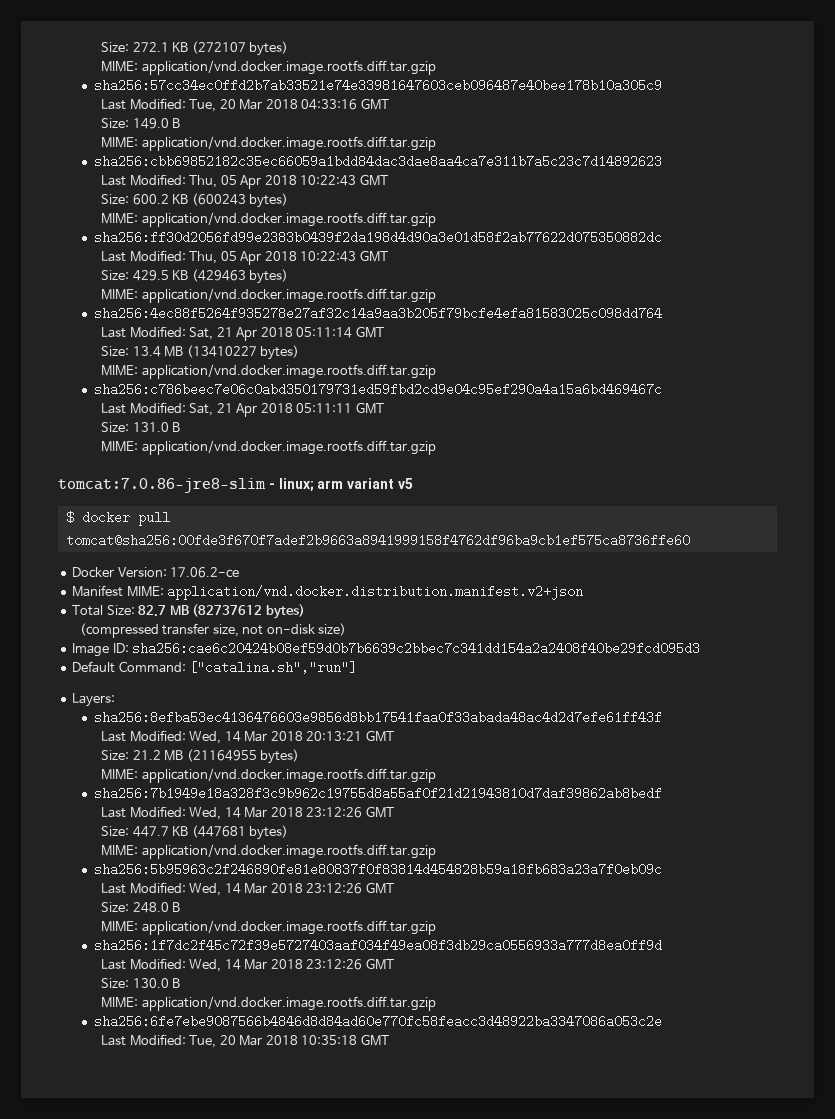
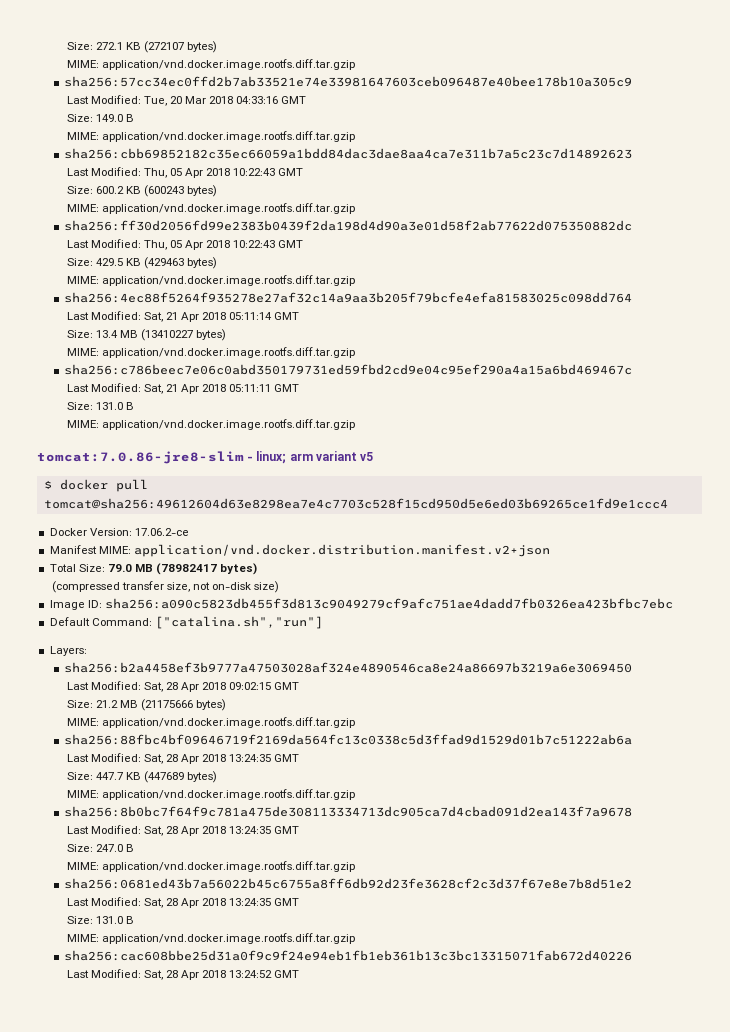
[65,534,690,547] tomcat@sha256:00fde3f670f7adef2b9663a8941999158f4762df96ba9cb1ef575ca8736ffe60 -> [43,498,668,509] tomcat@sha256:49612604d63e8298ea7e4c7703c528f15cd950d5e6ed03b69265ce1fd9e1ccc4
[138,604,263,617] 82.7 MB (82737612 -> [107,563,218,575] 79.0 MB (78982417
[132,642,701,655] sha256:cae6c20424b08ef59d0b7b6639c2bbec7c341dd154a2a2408f40be29fcd095d3 -> [104,598,673,609] sha256:a090c5823db455f3d813c9049279cf9afc751ae4dadd7fb0326ea423bfbc7ebc
[93,711,662,724] [101,730,363,744] sha256:8efba53ec4136476603e9856d8bb17541faa0f33abada48ac4d2d7efe61ff43f // Last Modified: Wed, 14 Mar 2018 20:13:21 -> [64,662,633,673] [66,681,272,692] sha256:b2a4458ef3b9777a47503028af324e4890546ca8e24a86697b3219a6e3069450 // Last Modified: Sat, 28 Apr 2018 09:02:15
[186,749,300,764] [101,768,436,783] [93,787,662,800] [101,806,363,820] (21164955 bytes) // MIME: application/vnd.docker.image.rootfs.diff.tar.gzip // sha256:7b1949e18a328f3c9b962c19755d8a55af0f21d21943810d7daf39862ab8bedf // Last Modified: Wed, 14 Mar 2018 23:12:26 -> [140,699,227,711] [66,717,355,728] [64,734,633,745] [66,753,272,764] (21175666 bytes) // MIME: application/vnd.docker.image.rootfs.diff.tar.gzip // sha256:88fbc4bf09646719f2169da564fc13c0338c5d3ffad9d1529d01b7c51222ab6a // Last Modified: Sat, 28 Apr 2018 13:24:35
[191,825,289,840] [101,844,436,859] [93,863,662,876] [101,882,394,896] [101,902,181,913] [101,920,436,935] [93,939,662,952] [101,958,394,972] [101,978,181,988] [101,996,436,1011] [93,1015,662,1028] [101,1034,358,1048] (447681 bytes) // MIME: application/vnd.docker.image.rootfs.diff.tar.gzip // sha256:5b95963c2f246890fe81e80837f0f83814d454828b59a18fb683a23a7f0eb09c // Last Modified: Wed, 14 Mar 2018 23:12:26 GMT // Size: 248.0 B // MIME: application/vnd.docker.image.rootfs.diff.tar.gzip // sha256:1f7dc2f45c72f39e5727403aaf034f49ea08f3db29ca0556933a777d8ea0ff9d // Last Modified: Wed, 14 Mar 2018 23:12:26 GMT // Size: 130.0 B // MIME: application/vnd.docker.image.rootfs.diff.tar.gzip // sha256:6fe7ebe9087566b4846d8d84ad60e770fc58feacc3d48922ba3347086a053c2e // Last Modified: Tue, 20 Mar 2018 10:35:18 -> [143,771,218,783] [66,789,355,800] [64,806,633,817] [66,825,300,836] [66,844,134,852] [66,861,355,872] [64,878,633,889] [66,897,300,908] [66,916,134,924] [66,933,355,944] [64,950,633,961] [66,969,273,980] (447689 bytes) // MIME: application/vnd.docker.image.rootfs.diff.tar.gzip // sha256:8b0bc7f64f9c781a475de308113334713dc905ca7d4cbad091d2ea143f7a9678 // Last Modified: Sat, 28 Apr 2018 13:24:35 GMT // Size: 247.0 B // MIME: application/vnd.docker.image.rootfs.diff.tar.gzip // sha256:0681ed43b7a56022b45c6755a8ff6db92d23fe3628cf2c3d37f67e8e7b8d51e2 // Last Modified: Sat, 28 Apr 2018 13:24:35 GMT // Size: 131.0 B // MIME: application/vnd.docker.image.rootfs.diff.tar.gzip // sha256:cac608bbe25d31a0f9c9f24e94eb1fb1eb361b13c3bc13315071fab672d40226 // Last Modified: Sat, 28 Apr 2018 13:24:52

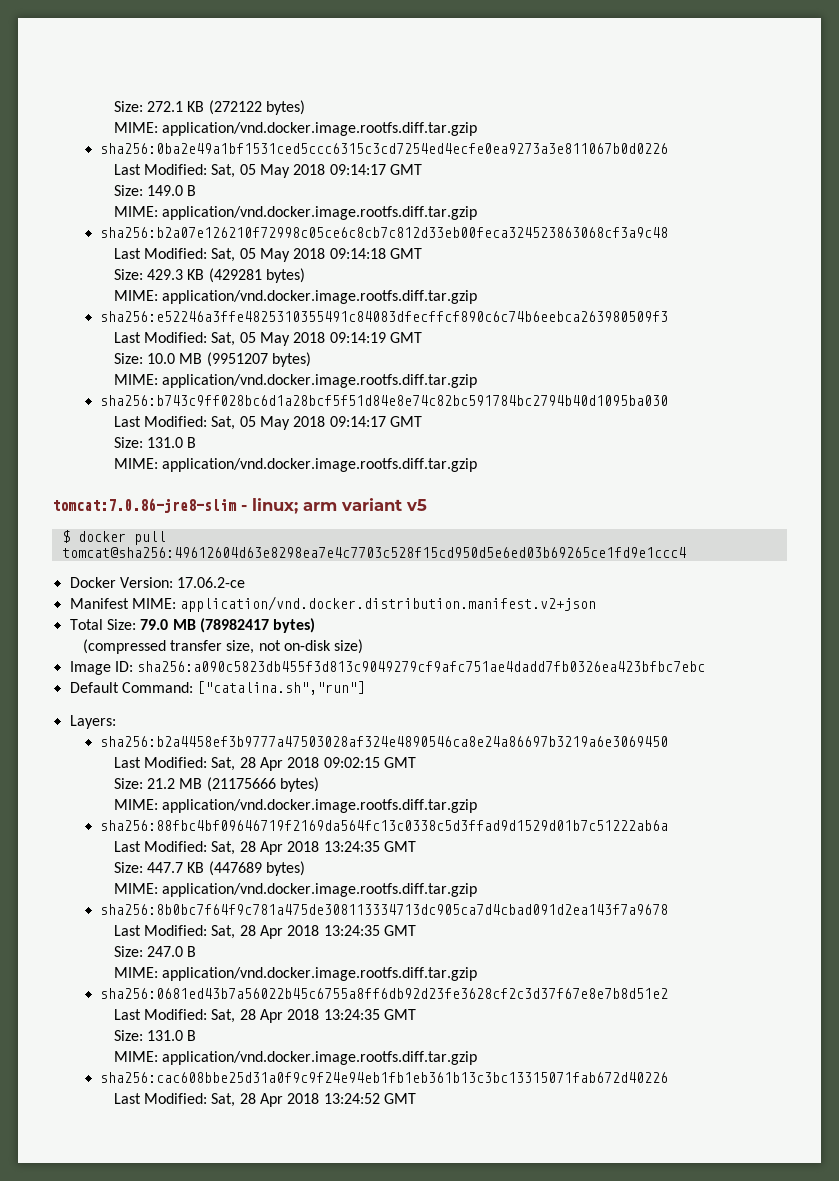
[143,41,218,53] [66,59,355,70] [64,76,633,87] [66,95,279,106] (272107 bytes) // MIME: application/vnd.docker.image.rootfs.diff.tar.gzip // sha256:57cc34ec0ffd2b7ab33521e74e33981647603ceb096487e40bee178b10a305c9 // Last Modified: Tue, 20 Mar 2018 04:33:16 -> [208,100,305,115] [113,122,477,136] [100,143,669,154] [113,164,386,178] (272122 bytes) // MIME: application/vnd.docker.image.rootfs.diff.tar.gzip // sha256:0ba2e49a1bf1531ced5ccc6315c3cd7254ed4ecfe0ea9273a3e811067b0d0226 // Last Modified: Sat, 05 May 2018 09:14:17
[64,148,633,159] [66,167,304,178] [66,185,218,197] [66,203,355,214] [64,220,633,231] [66,239,304,250] [66,257,218,269] [66,275,355,286] [64,292,633,303] [66,311,300,322] [66,329,227,341] [66,347,355,358] [64,364,633,375] [66,383,272,394] sha256:cbb69852182c35ec66059a1bdd84dac3dae8aa4ca7e311b7a5c23c7d14892623 // Last Modified: Thu, 05 Apr 2018 10:22:43 GMT // Size: 600.2 KB (600243 bytes) // MIME: application/vnd.docker.image.rootfs.diff.tar.gzip // sha256:ff30d2056fd99e2383b0439f2da198d4d90a3e01d58f2ab77622d075350882dc // Last Modified: Thu, 05 Apr 2018 10:22:43 GMT // Size: 429.5 KB (429463 bytes) // MIME: application/vnd.docker.image.rootfs.diff.tar.gzip // sha256:4ec88f5264f935278e27af32c14a9aa3b205f79bcfe4efa81583025c098dd764 // Last Modified: Sat, 21 Apr 2018 05:11:14 GMT // Size: 13.4 MB (13410227 bytes) // MIME: application/vnd.docker.image.rootfs.diff.tar.gzip // sha256:c786beec7e06c0abd350179731ed59fbd2cd9e04c95ef290a4a15a6bd469467c // Last Modified: Sat, 21 Apr 2018 05:11:11 -> [100,227,669,238] [113,248,422,262] [113,268,305,283] [113,290,477,304] [100,311,669,322] [113,332,422,346] [113,352,311,367] [113,374,477,388] [100,395,669,406] [113,416,386,430] sha256:b2a07e126210f72998c05ce6c8cb7c812d33eb00feca324523863068cf3a9c48 // Last Modified: Sat, 05 May 2018 09:14:18 GMT // Size: 429.3 KB (429281 bytes) // MIME: application/vnd.docker.image.rootfs.diff.tar.gzip // sha256:e52246a3ffe4825310355491c84083dfecffcf890c6c74b6eebca263980509f3 // Last Modified: Sat, 05 May 2018 09:14:19 GMT // Size: 10.0 MB (9951207 bytes) // MIME: application/vnd.docker.image.rootfs.diff.tar.gzip // sha256:b743c9ff028bc6d1a28bcf5f51d84e8e74c82bc591784bc2794b40d1095ba030 // Last Modified: Sat, 05 May 2018 09:14:17

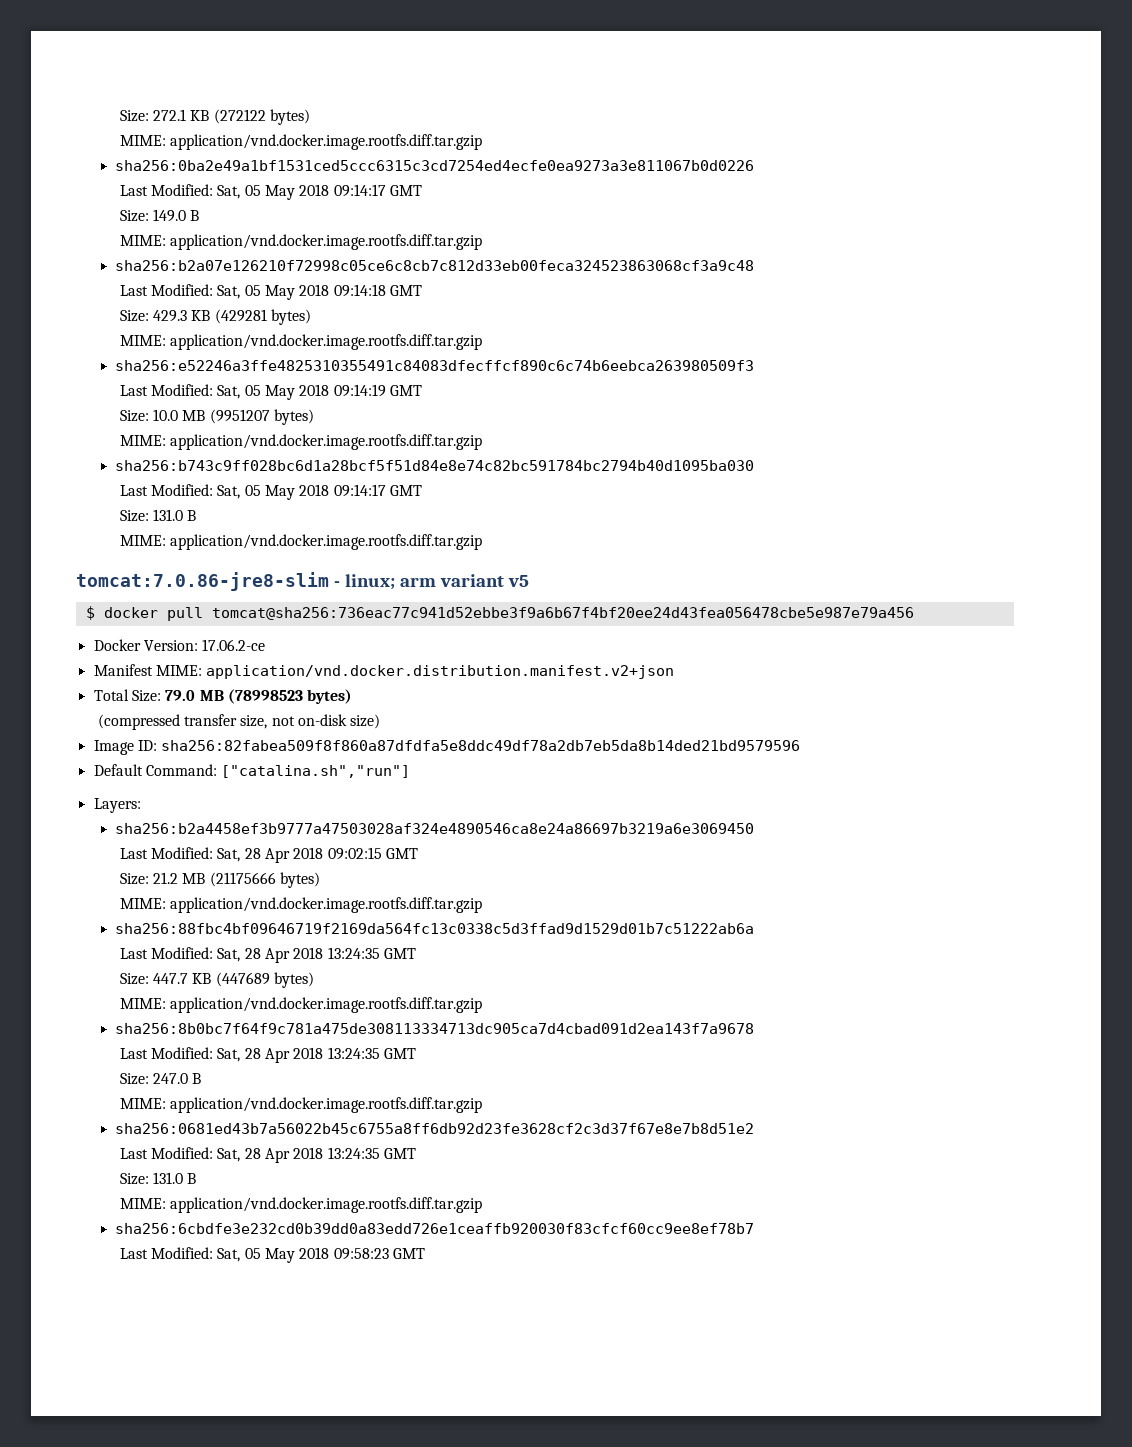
[61,547,686,558] tomcat@sha256:49612604d63e8298ea7e4c7703c528f15cd950d5e6ed03b69265ce1fd9e1ccc4 -> [211,607,914,620] tomcat@sha256:736eac77c941d52ebbe3f9a6b67f4bf20ee24d43fea056478cbe5e987e79a456
[199,618,269,633] (78982417 -> [227,689,303,704] (78998523
[137,661,706,672] sha256:a090c5823db455f3d813c9049279cf9afc751ae4dadd7fb0326ea423bfbc7ebc -> [161,740,801,751] sha256:82fabea509f8f860a87dfdfa5e8ddc49df78a2db7eb5da8b14ded21bd9579596
[100,1072,669,1083] [113,1093,380,1107] sha256:cac608bbe25d31a0f9c9f24e94eb1fb1eb361b13c3bc13315071fab672d40226 // Last Modified: Sat, 28 Apr 2018 13:24:52 -> [115,1223,755,1234] [119,1247,389,1263] sha256:6cbdfe3e232cd0b39dd0a83edd726e1ceaffb920030f83cfcf60cc9ee8ef78b7 // Last Modified: Sat, 05 May 2018 09:58:23

